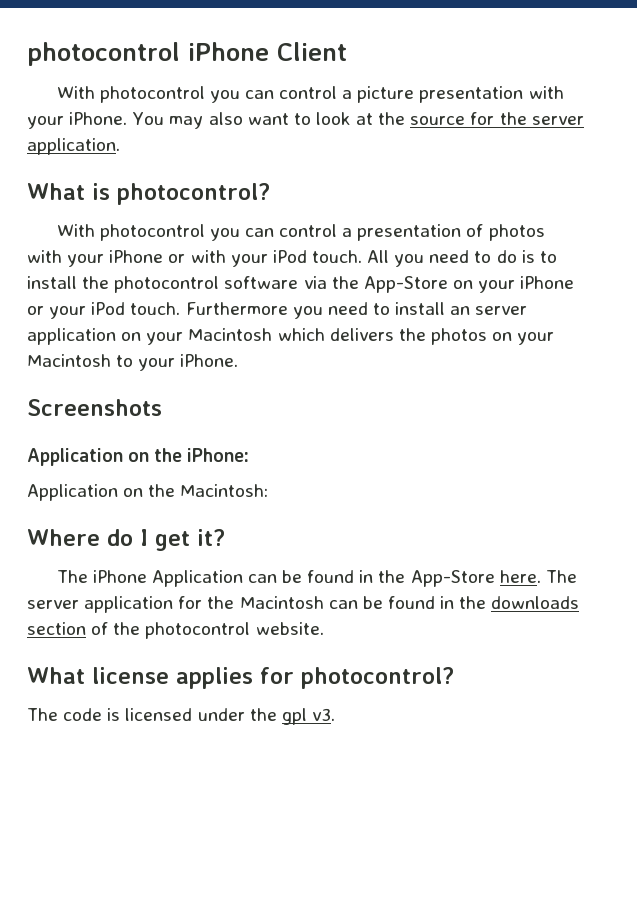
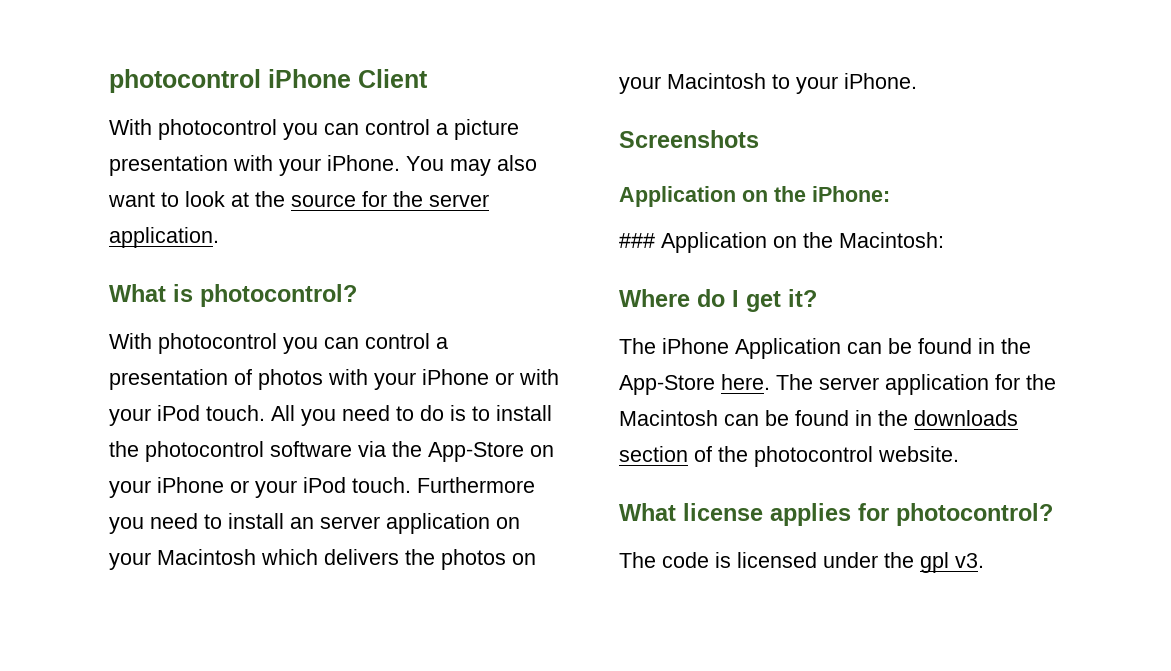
(250, 455) none -> [619,233,655,248] ###

